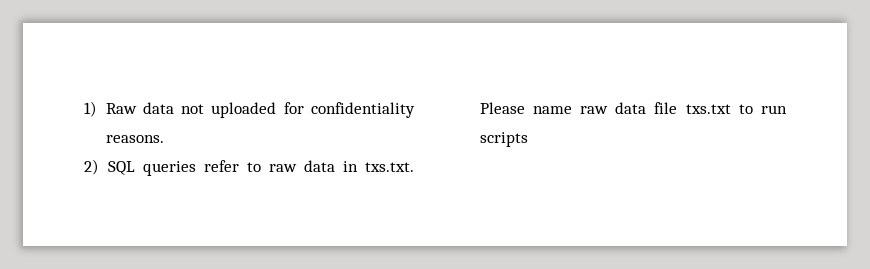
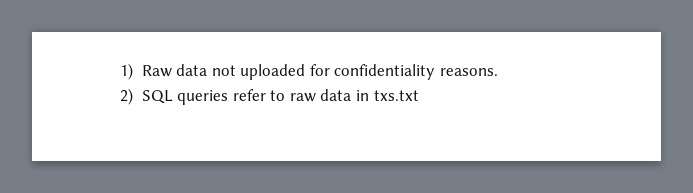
[365,162,414,172] [479,102,787,114] [479,132,528,147] txs.txt. Please name raw data file txs.txt to run scripts -> [373,90,419,101] txs.txt

